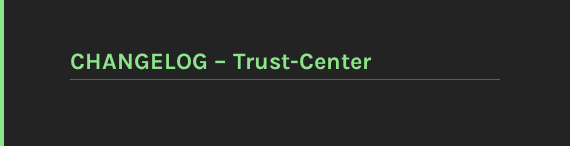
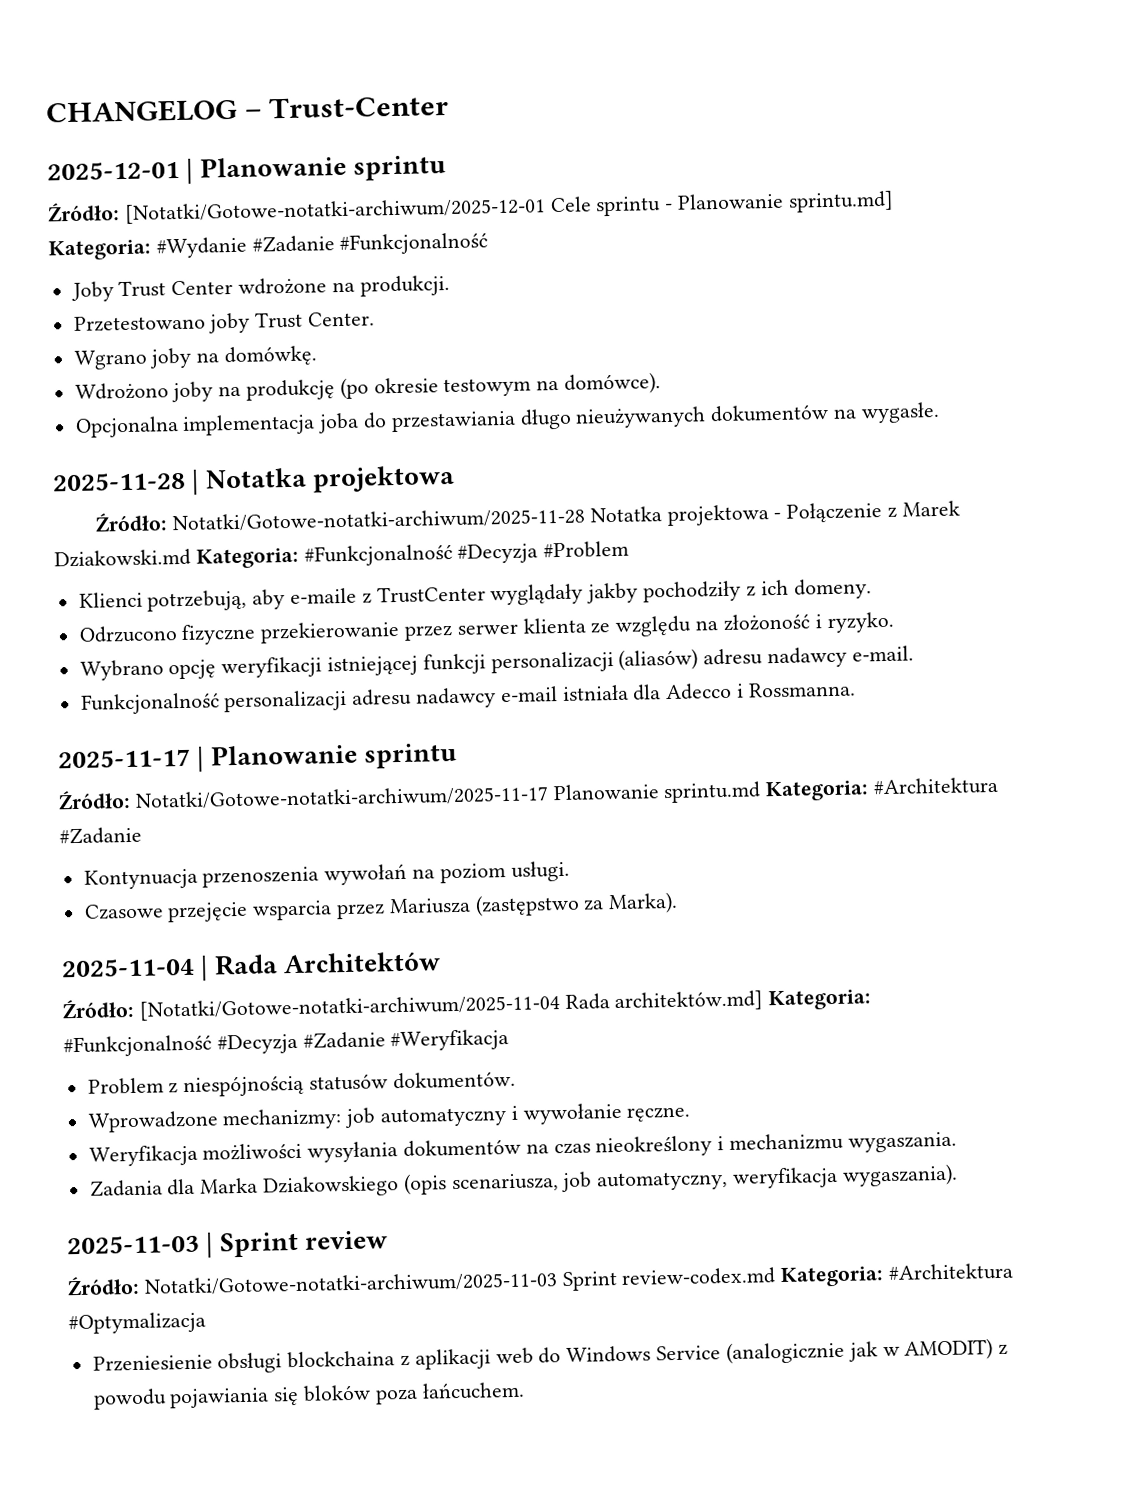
(372, 61) none -> [47,155,446,184] [47,190,894,224] [48,232,489,261] [70,274,450,302] [73,311,376,334] [73,345,318,370] [74,372,662,403] [74,401,940,438] [52,464,455,495] [95,500,960,533] [54,540,630,569] [78,578,872,612] [78,611,895,645] [79,645,914,681] [80,681,856,715] [58,742,457,772] [58,776,1000,810] [59,826,142,845] [83,860,570,890] [83,891,679,923] [61,951,441,981] [62,989,872,1021] [63,1028,510,1058] [87,1070,516,1098] [87,1102,692,1133] [88,1131,957,1167] [89,1163,958,1198] [67,1230,388,1258] [67,1262,1014,1296] [68,1311,206,1335] [92,1338,1009,1374] [92,1381,525,1410] // 2025-12-01 | Planowanie sprintu // Źródło: [Notatki/Gotowe-notatki-archiwum/2025-12-01 Cele sprintu - Planowanie sprintu.md] Kategoria: #Wydanie #Zadanie #Funkcjonalność // Joby Trust Center wdrożone na produkcji. // Przetestowano joby Trust Center. // Wgrano joby na domówkę. // Wdrożono joby na produkcję (po okresie testowym na domówce). // Opcjonalna implementacja joba do przestawiania długo nieużywanych dokumentów na wygasłe. // 2025-11-28 | Notatka projektowa // Źródło: Notatki/Gotowe-notatki-archiwum/2025-11-28 Notatka projektowa - Połączenie z Marek Dziakowski.md Kategoria: #Funkcjonalność #Decyzja #Problem // Klienci potrzebują, aby e-maile z TrustCenter wyglądały jakby pochodziły z ich domeny. // Odrzucono fizyczne przekierowanie przez serwer klienta ze względu na złożoność i ryzyko. // Wybrano opcję weryfikacji istniejącej funkcji personalizacji (aliasów) adresu nadawcy e-mail. // Funkcjonalność personalizacji adresu nadawcy e-mail istniała dla Adecco i Rossmanna. // 2025-11-17 | Planowanie sprintu // Źródło: Notatki/Gotowe-notatki-archiwum/2025-11-17 Planowanie sprintu.md Kategoria: #Architektura #Zadanie // Kontynuacja przenoszenia wywołań na poziom usługi. // Czasowe przejęcie wsparcia przez Mariusza (zastępstwo za Marka). // 2025-11-04 | Rada Architektów // Źródło: [Notatki/Gotowe-notatki-archiwum/2025-11-04 Rada architektów.md] Kategoria: #Funkcjonalność #Decyzja #Zadanie #Weryfikacja // Problem z niespójnością statusów dokumentów. // Wprowadzone mechanizmy: job automatyczny i wywołanie ręczne. // Weryfikacja możliwości wysyłania dokumentów na czas nieokreślony i mechanizmu wygaszania. // Zadania dla Marka Dziakowskiego (opis scenariusza, job automatyczny, weryfikacja wygaszania). // 2025-11-03 | Sprint review // Źródło: Notatki/Gotowe-notatki-archiwum/2025-11-03 Sprint review-codex.md Kategoria: #Architektura #Optymalizacja // Przeniesienie obsługi blockchaina z aplikacji web do Windows Service (analogicznie jak w AMODIT) z powodu pojawiania się bloków poza łańcuchem.

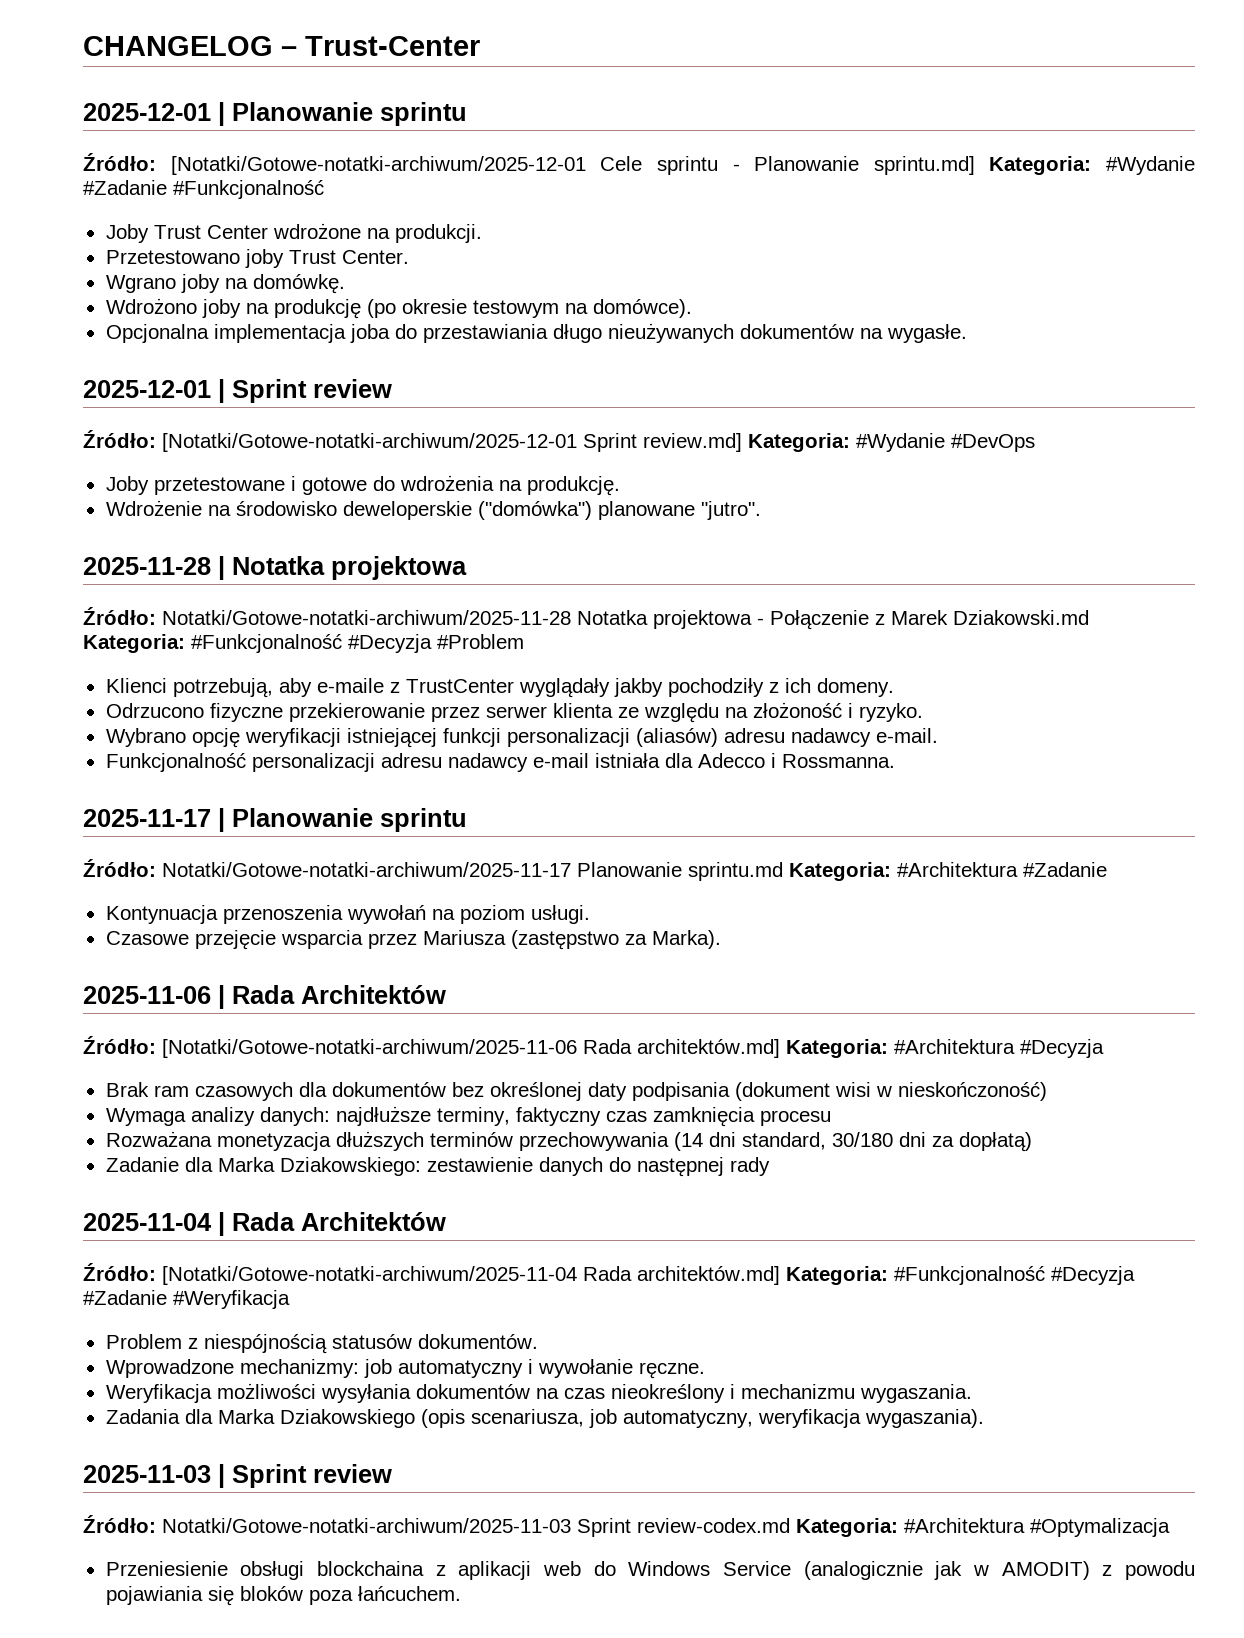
(940, 412) none -> [83,379,392,403] [83,430,1035,452] [105,475,620,496] [105,500,761,520] // 2025-12-01 | Sprint review // Źródło: [Notatki/Gotowe-notatki-archiwum/2025-12-01 Sprint review.md] Kategoria: #Wydanie #DevOps // Joby przetestowane i gotowe do wdrożenia na produkcję. // Wdrożenie na środowisko deweloperskie ("domówka") planowane "jutro".
(679, 903) none -> [83,985,446,1009] [83,1036,1104,1058] [105,1082,1047,1101] [105,1106,831,1127] [105,1131,1032,1152] [105,1157,770,1177] // 2025-11-06 | Rada Architektów // Źródło: [Notatki/Gotowe-notatki-archiwum/2025-11-06 Rada architektów.md] Kategoria: #Architektura #Decyzja // Brak ram czasowych dla dokumentów bez określonej daty podpisania (dokument wisi w nieskończoność) // Wymaga analizy danych: najdłuższe terminy, faktyczny czas zamknięcia procesu // Rozważana monetyzacja dłuższych terminów przechowywania (14 dni standard, 30/180 dni za dopłatą) // Zadanie dla Marka Dziakowskiego: zestawienie danych do następnej rady

